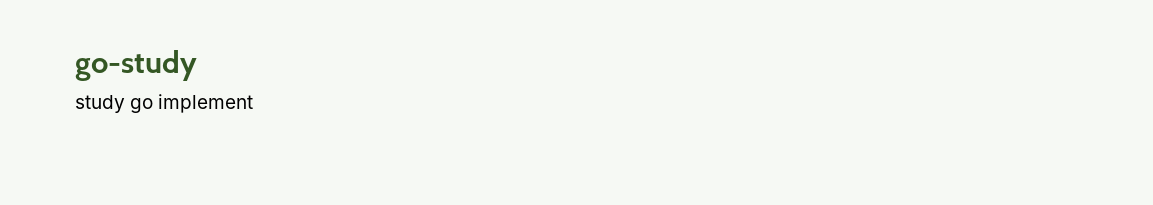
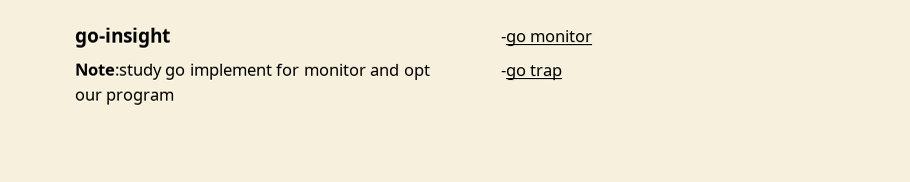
[75,50,197,81] [75,94,254,113] go-study // study go implement -> [75,27,171,48] [75,63,431,80] [74,91,175,105] [501,30,594,47] [501,65,564,81] go-insight // Note:study go implement for monitor and opt our program // -go monitor // -go trap

